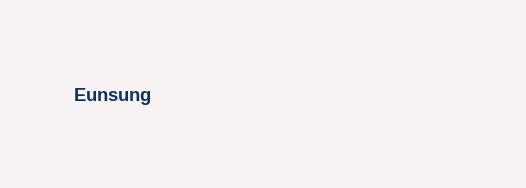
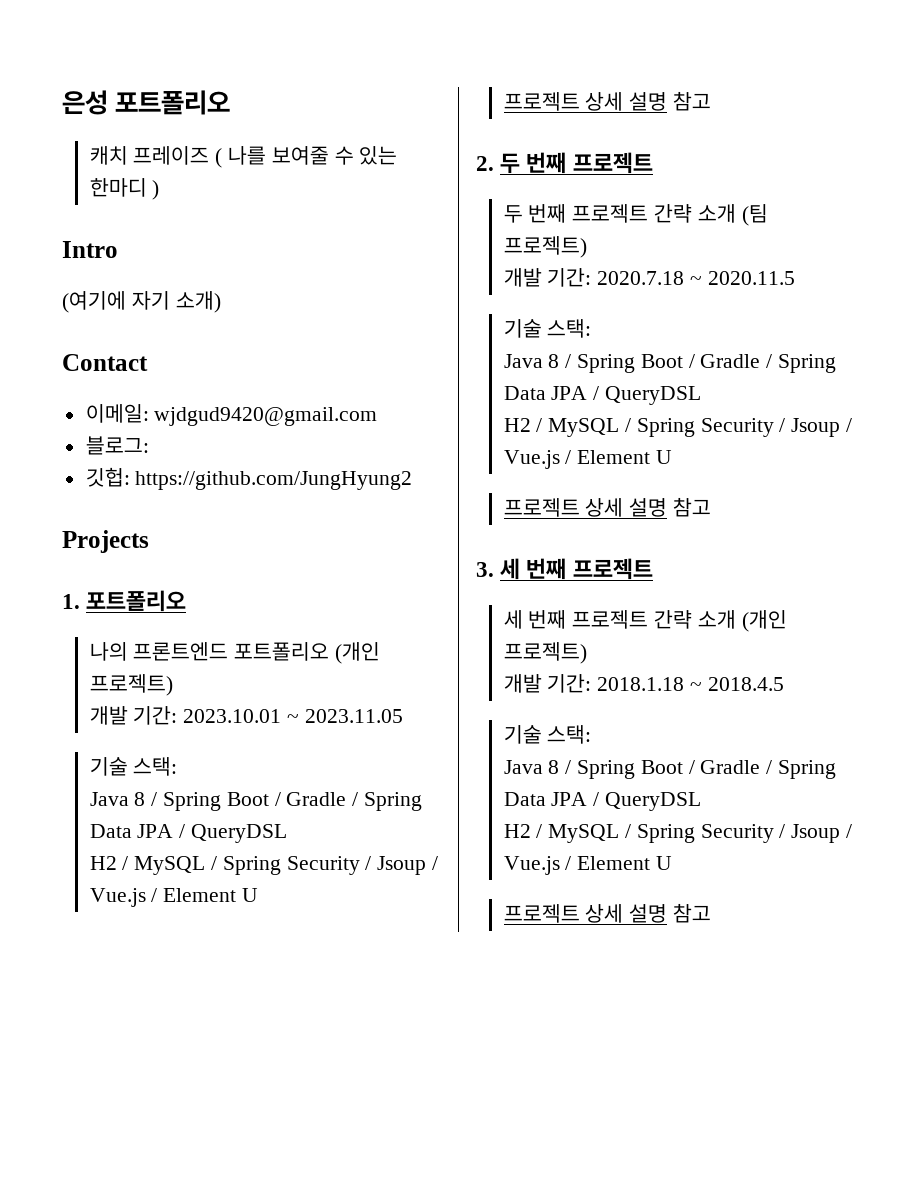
[74,88,151,105] Eunsung -> [62,90,231,115] [89,146,398,168] [89,178,160,200] [62,241,118,258] [62,291,221,313] [62,354,148,371] [85,404,378,426] [85,436,149,455] [85,467,413,490] [62,530,149,553] [62,590,187,612] [89,642,380,664] [89,674,173,696] [89,706,403,725] [89,757,178,776] [89,792,423,811] [89,824,287,843] [89,856,439,875] [89,888,258,907] [503,91,711,111] [476,152,653,174] [503,204,768,226] [503,236,587,258] [503,268,795,287] [503,319,592,338] [503,354,837,373] [503,386,701,405] [503,418,853,437] [503,450,672,469] [503,497,711,517] [476,558,653,580] [503,610,787,632] [503,642,587,664] [503,674,784,693] [503,725,592,744] [503,760,837,779] [503,792,701,811] [503,824,853,843] [503,856,672,875] [503,903,711,923] 은성 포트폴리오 // 캐치 프레이즈 ( 나를 보여줄 수 있는 한마디 ) // Intro // (여기에 자기 소개) // Contact // 이메일: wjdgud9420@gmail.com // 블로그: // 깃헙: https://github.com/JungHyung2 // Projects // 1. 포트폴리오 // 나의 프론트엔드 포트폴리오 (개인 프로젝트) // 개발 기간: 2023.10.01 ~ 2023.11.05 // 기술 스택: // Java 8 / Spring Boot / Gradle / Spring Data JPA / QueryDSL // H2 / MySQL / Spring Security / Jsoup / Vue.js / Element U // 프로젝트 상세 설명 참고 // 2. 두 번째 프로젝트 // 두 번째 프로젝트 간략 소개 (팀 프로젝트) // 개발 기간: 2020.7.18 ~ 2020.11.5 // 기술 스택: // Java 8 / Spring Boot / Gradle / Spring Data JPA / QueryDSL // H2 / MySQL / Spring Security / Jsoup / Vue.js / Element U // 프로젝트 상세 설명 참고 // 3. 세 번째 프로젝트 // 세 번째 프로젝트 간략 소개 (개인 프로젝트) // 개발 기간: 2018.1.18 ~ 2018.4.5 // 기술 스택: // Java 8 / Spring Boot / Gradle / Spring Data JPA / QueryDSL // H2 / MySQL / Spring Security / Jsoup / Vue.js / Element U // 프로젝트 상세 설명 참고

